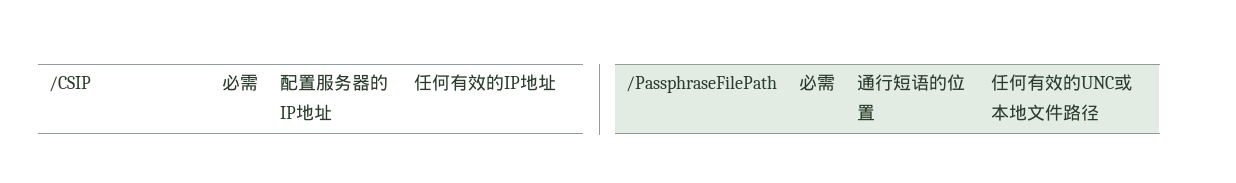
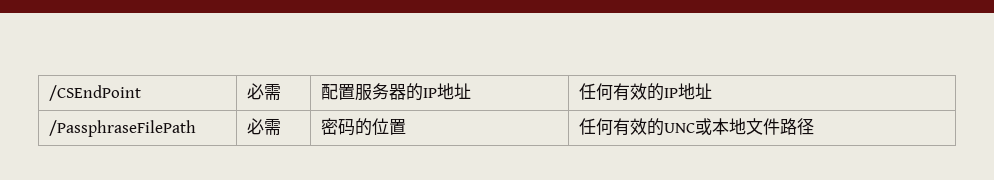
[48,76,91,92] /CSIP -> [48,85,141,101] /CSEndPoint
[856,74,929,91] 通行短语 -> [320,118,355,136] 密码

